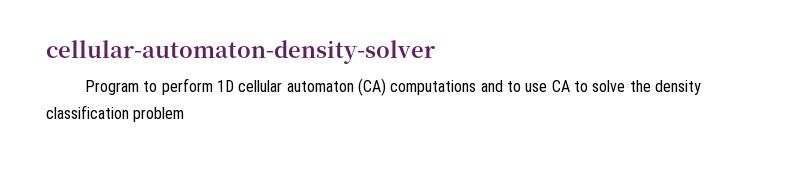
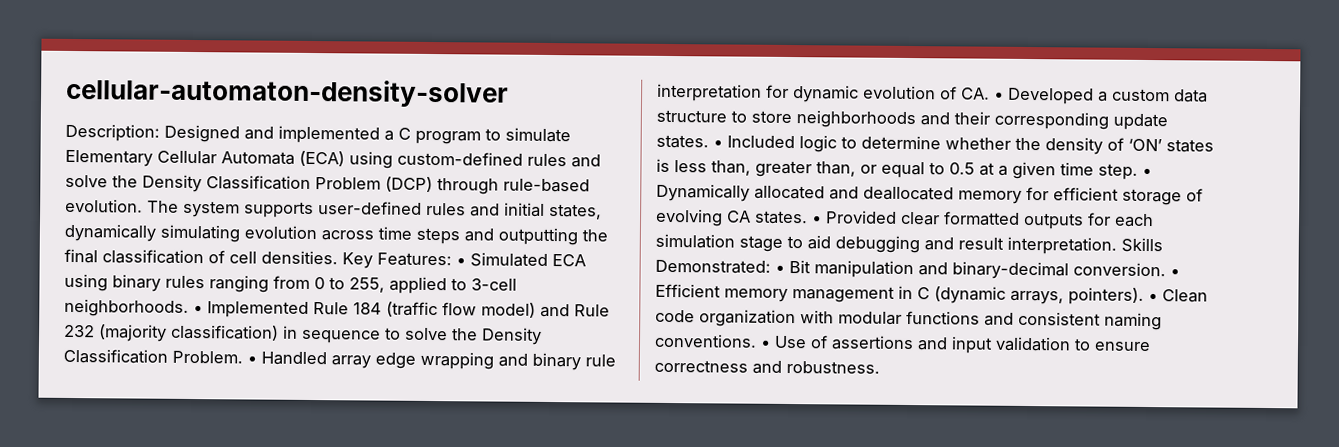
[85,78,701,96] [46,105,185,122] Program to perform 1D cellular automaton (CA) computations and to use CA to solve the density classification problem -> [65,123,571,145] [65,149,601,169] [65,174,590,195] [65,198,602,220] [64,223,608,246] [64,248,586,269] [64,273,517,295] [64,298,610,318] [64,324,542,345] [63,348,616,371] [657,83,1208,105] [656,109,1168,131] [656,134,1214,155] [656,158,1152,180] [656,183,1203,206] [655,208,1154,230] [655,233,1163,255] [655,259,1180,280] [655,283,1208,305] [655,309,1162,331] [654,333,1151,354] [654,359,880,374] Description: Designed and implemented a C program to simulate Elementary Cellular Automata (ECA) using custom-defined rules and solve the Density Classification Problem (DCP) through rule-based evolution. The system supports user-defined rules and initial states, dynamically simulating evolution across time steps and outputting the final classification of cell densities. Key Features: • Simulated ECA using binary rules ranging from 0 to 255, applied to 3-cell neighborhoods. • Implemented Rule 184 (traffic flow model) and Rule 232 (majority classification) in sequence to solve the Density Classification Problem. • Handled array edge wrapping and binary rule interpretation for dynamic evolution of CA. • Developed a custom data structure to store neighborhoods and their corresponding update states. • Included logic to determine whether the density of ‘ON’ states is less than, greater than, or equal to 0.5 at a given time step. • Dynamically allocated and deallocated memory for efficient storage of evolving CA states. • Provided clear formatted outputs for each simulation stage to aid debugging and result interpretation. Skills Demonstrated: • Bit manipulation and binary-decimal conversion. • Efficient memory management in C (dynamic arrays, pointers). • Clean code organization with modular functions and consistent naming conventions. • Use of assertions and input validation to ensure correctness and robustness.

